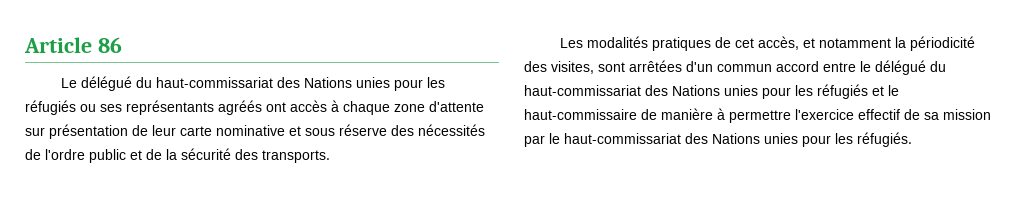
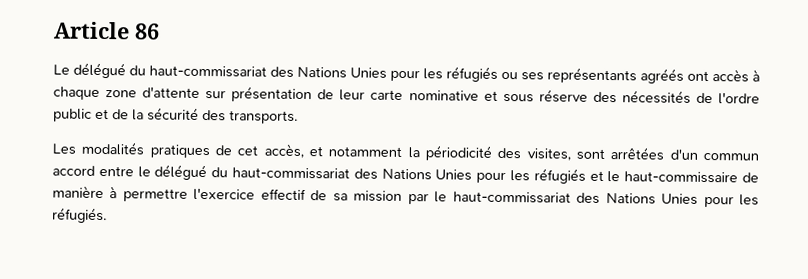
[356,77,391,88] unies -> [350,67,387,79] Unies
[724,85,758,96] unies -> [435,169,473,181] Unies
[764,133,798,144] unies -> [661,193,699,205] Unies

